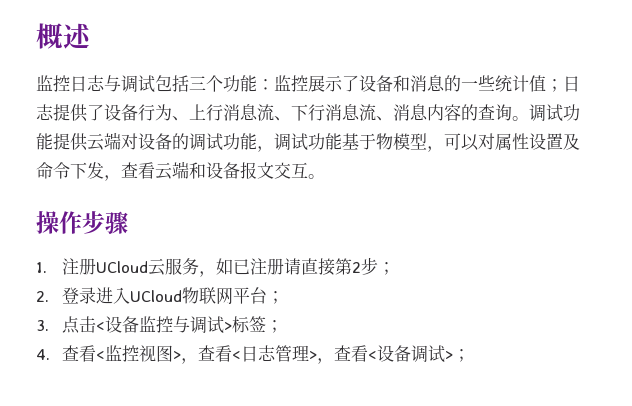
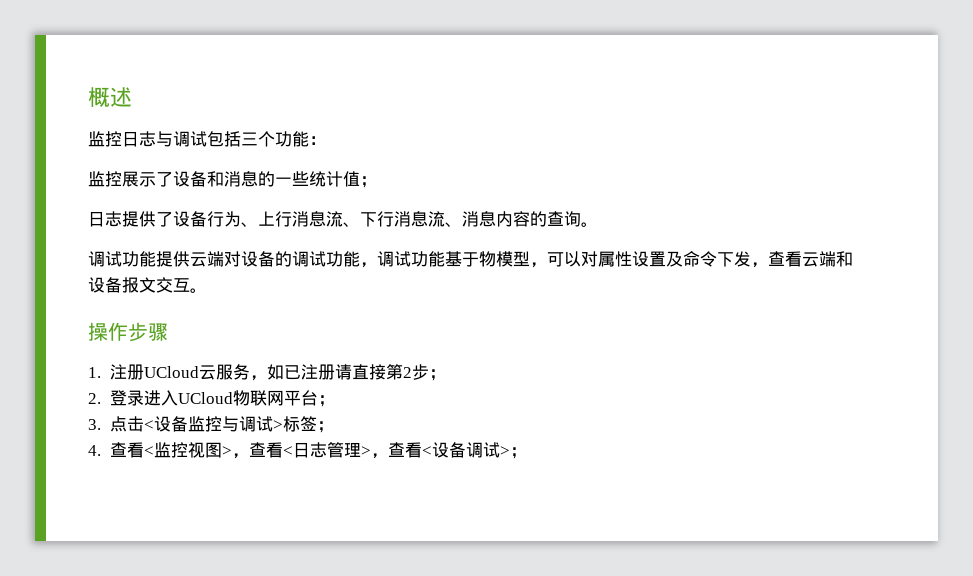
(274, 84) none -> (326, 140) //
(563, 85) none -> (377, 182) //
(529, 118) none -> (598, 224) //

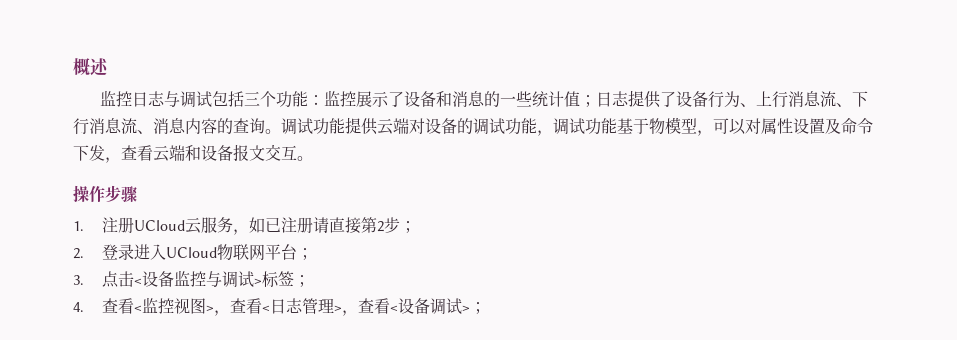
(326, 140) // -> (325, 100) none
(377, 182) // -> (597, 101) none
(598, 224) // -> (281, 131) none

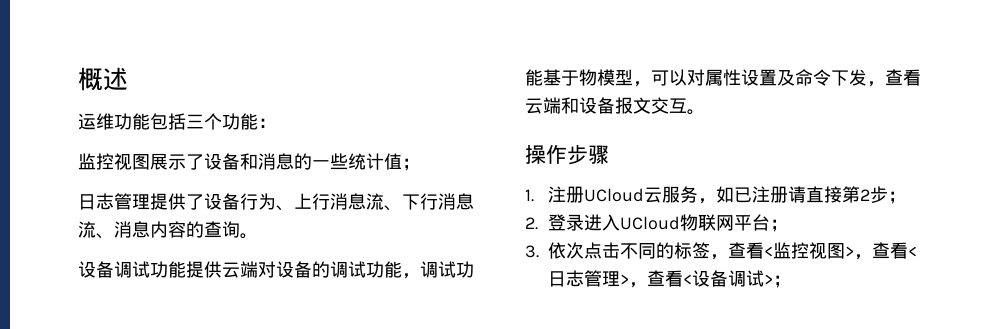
[100,90,213,108] 监控日志与调试 -> [78,113,150,130] 运维功能
[324,90,357,107] 监控 -> [78,153,150,170] // 监控视图
[596,91,630,107] 日志 -> [78,193,150,210] // 日志管理
(281, 131) none -> [78,261,114,278] // 设备
[101,270,310,288] [73,302,84,312] 点击<设备监控与调试>标签； // 4. -> [548,242,729,260] 依次点击不同的标签，

